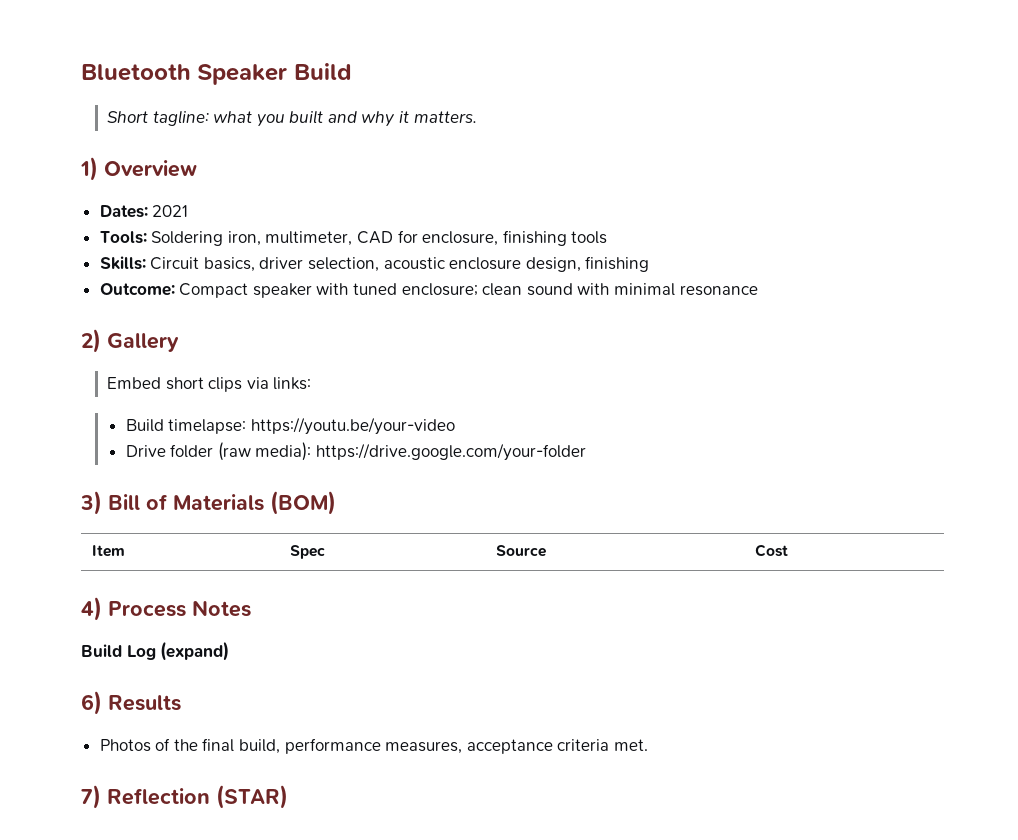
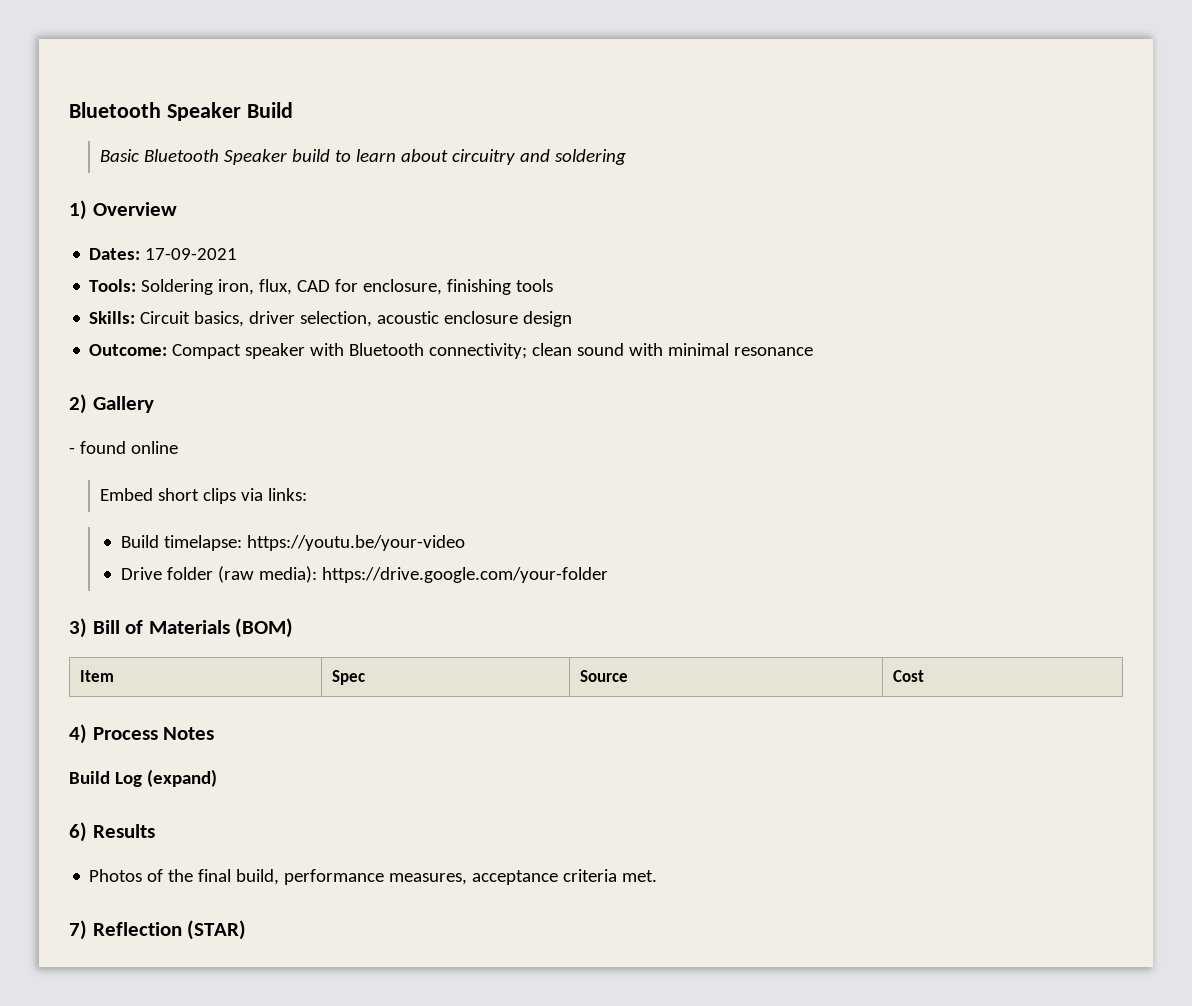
[106,110,477,127] Short tagline: what you built and why it matters. -> [100,149,627,165] Basic Bluetooth Speaker build to learn about circuitry and soldering
[152,205,189,217] 2021 -> [145,248,238,260] 17-09-2021
[265,231,353,246] multimeter, -> [259,279,293,295] flux,
[525,256,650,272] design, finishing -> [523,311,573,327] design
[353,283,478,296] tuned enclosure; -> [349,343,528,359] Bluetooth connectivity;
(179, 342) none -> [69,441,178,454] // - found online

